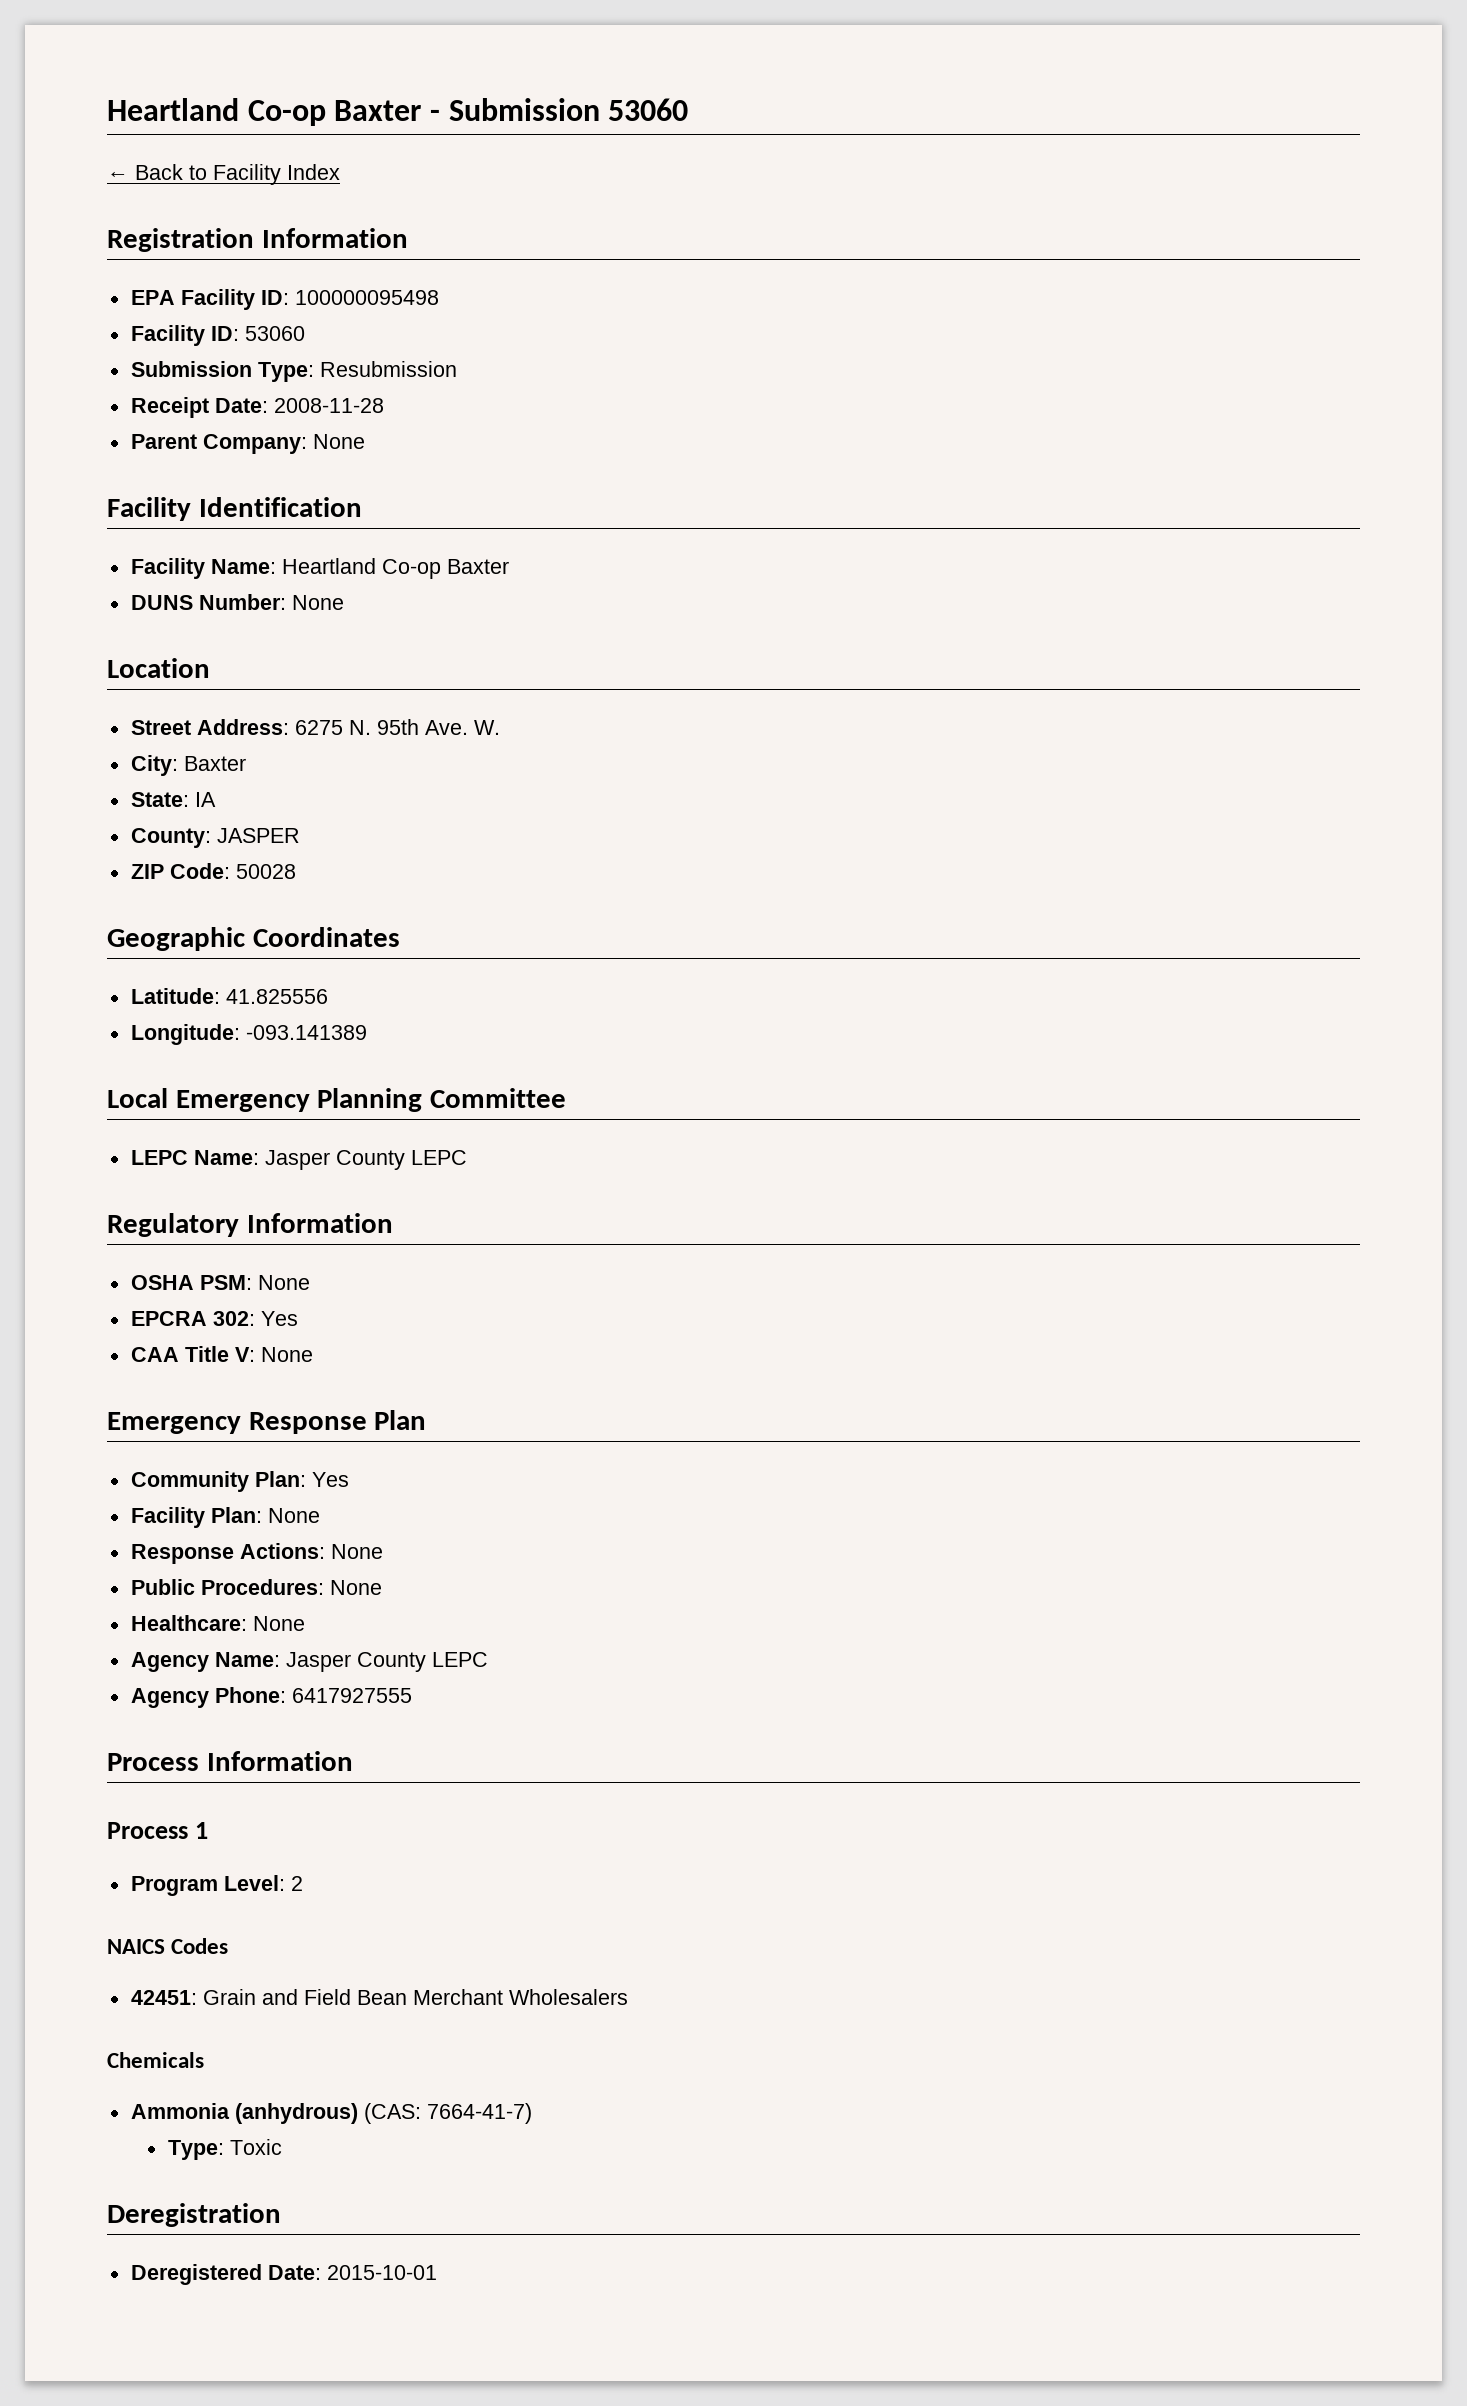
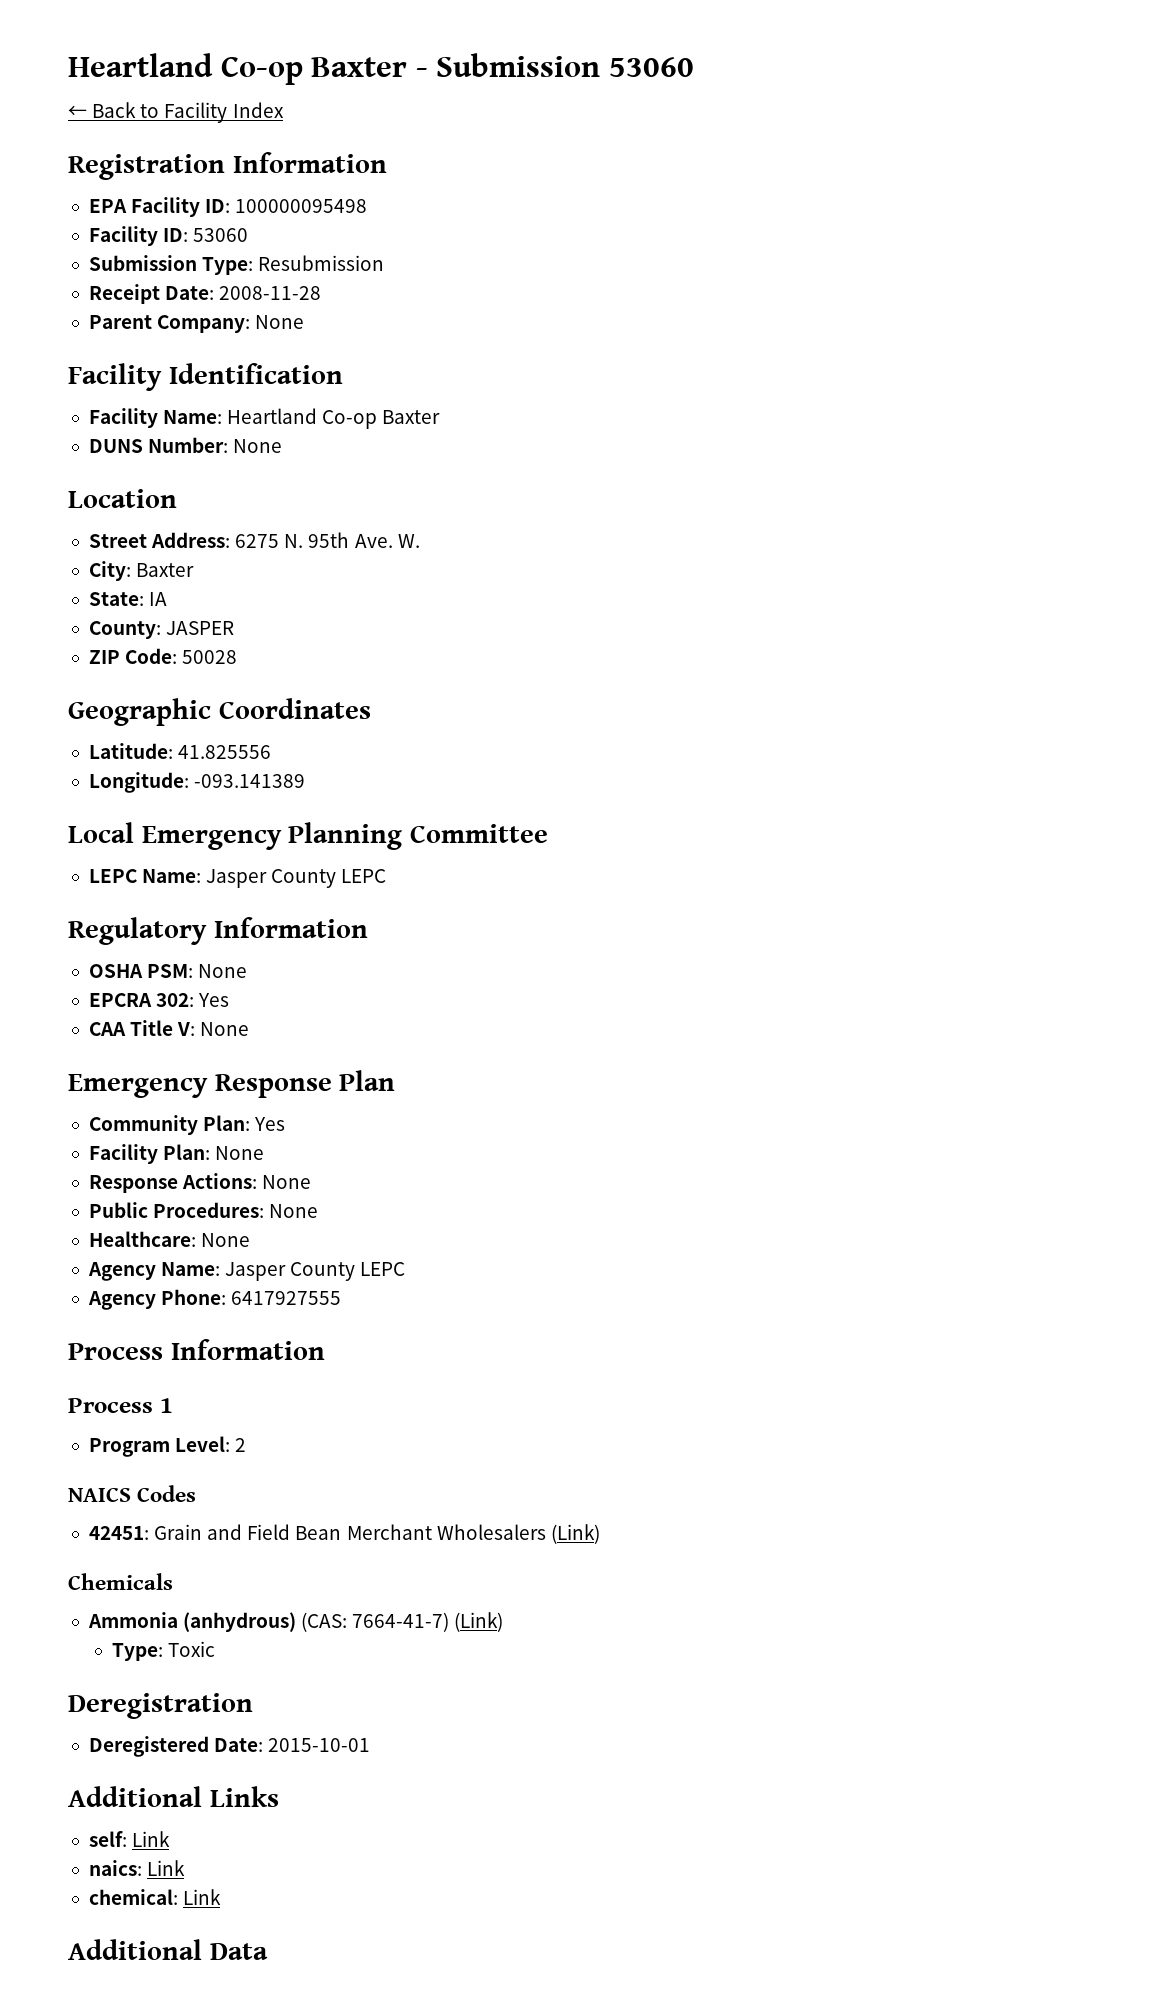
(628, 1997) none -> [550,1524,600,1544] (Link)
(532, 2113) none -> [454,1612,504,1632] (Link)
(437, 2272) none -> [68,1786,279,1807] [88,1831,171,1847] [88,1860,186,1876] [88,1889,222,1905] [68,1939,268,1960] // Additional Links // self: Link // naics: Link // chemical: Link // Additional Data

